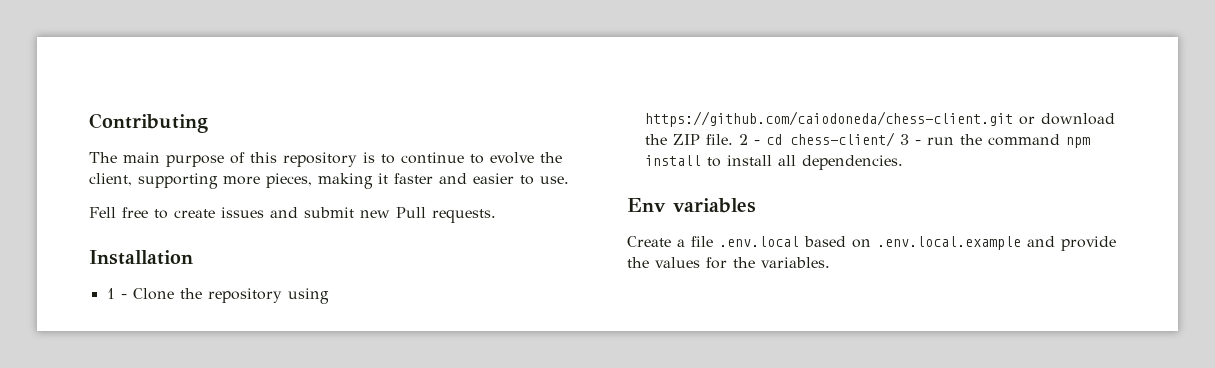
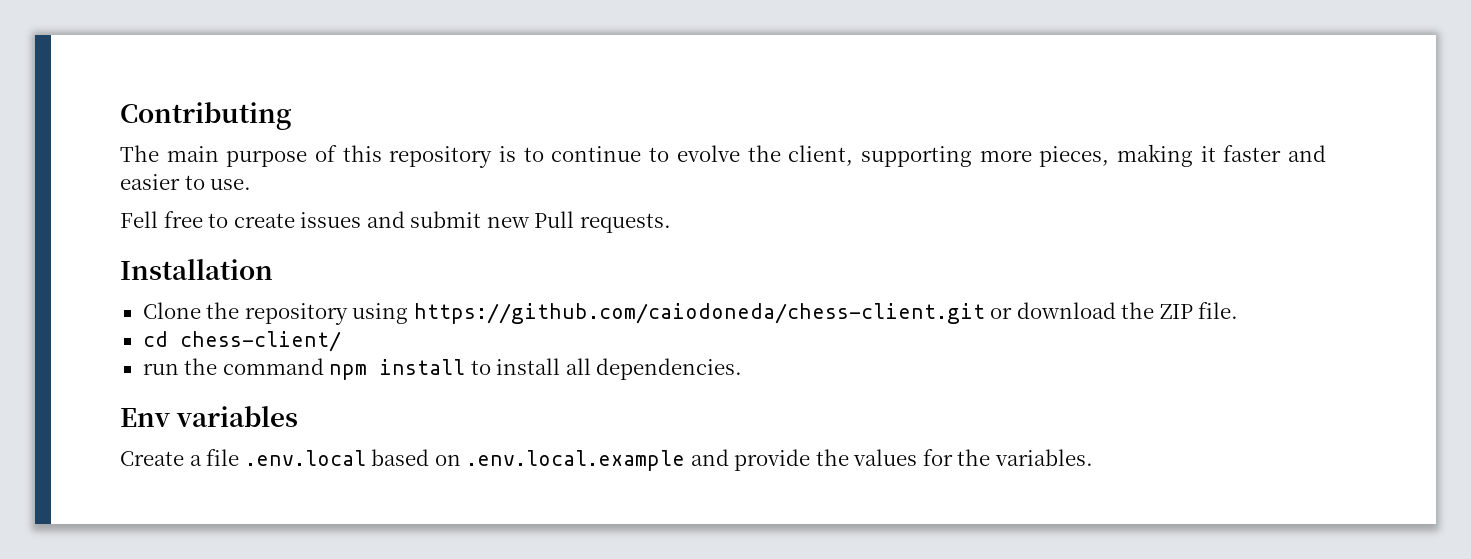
[106,288,127,299] 1 - -> (273, 269) none
[738,134,760,145] 2 - -> (1239, 310) //
[899,134,921,145] 3 - -> (341, 341) //

